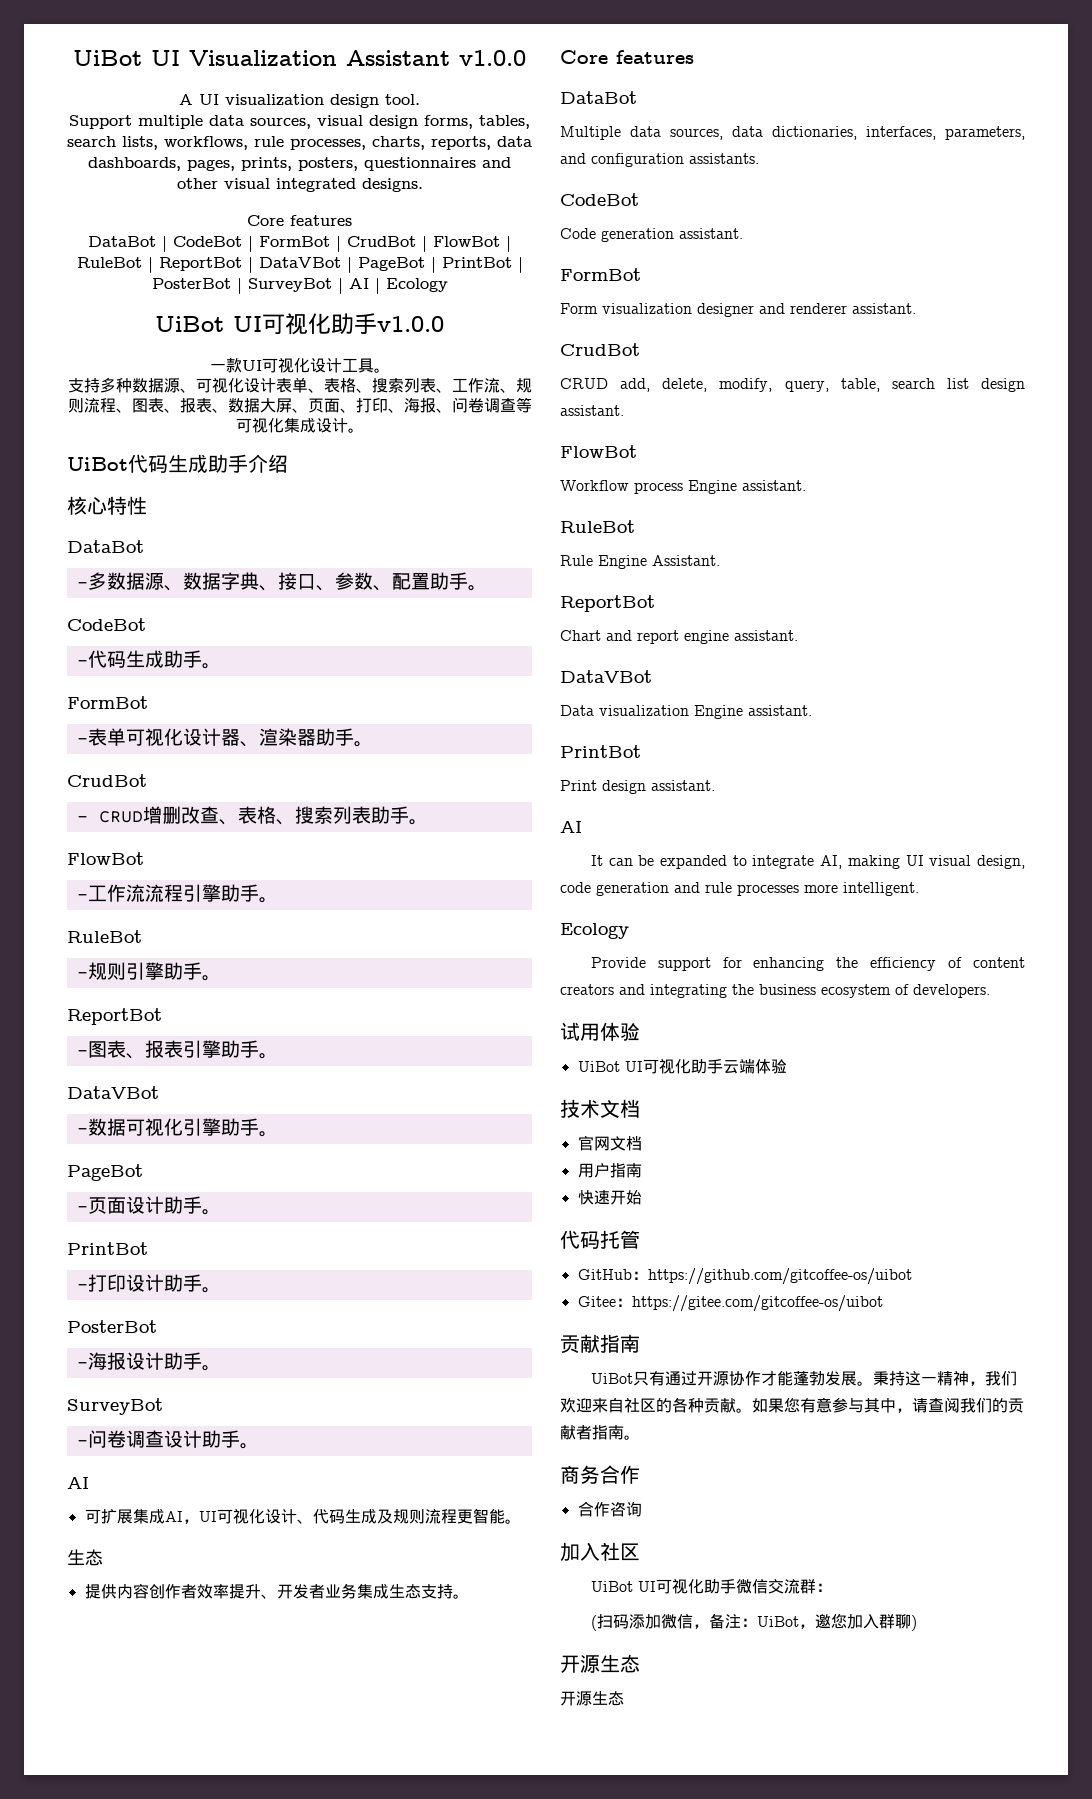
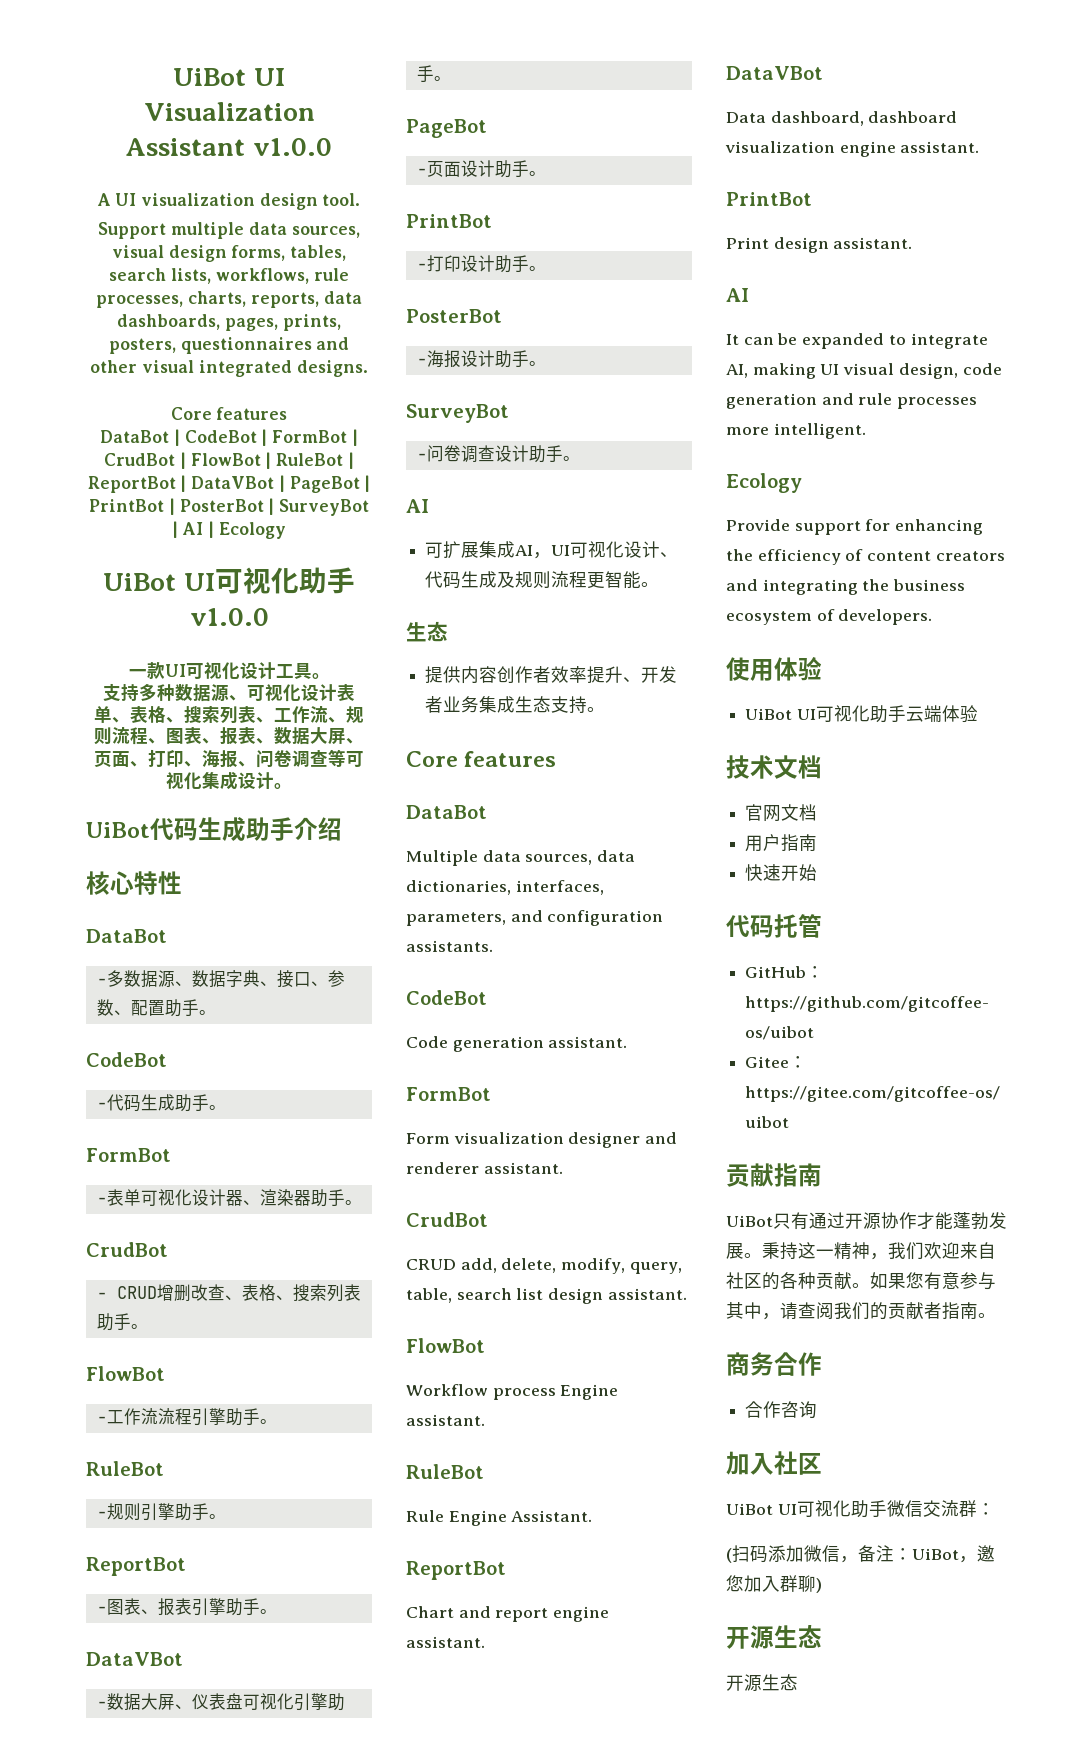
(126, 1127) none -> [140,1693,243,1710] 大屏、仪表盘
[599,705,743,719] visualization Engine -> [770,111,958,126] [725,141,896,157] dashboard, dashboard visualization engine
[560,1022,580,1041] 试 -> [726,657,750,681] 使

